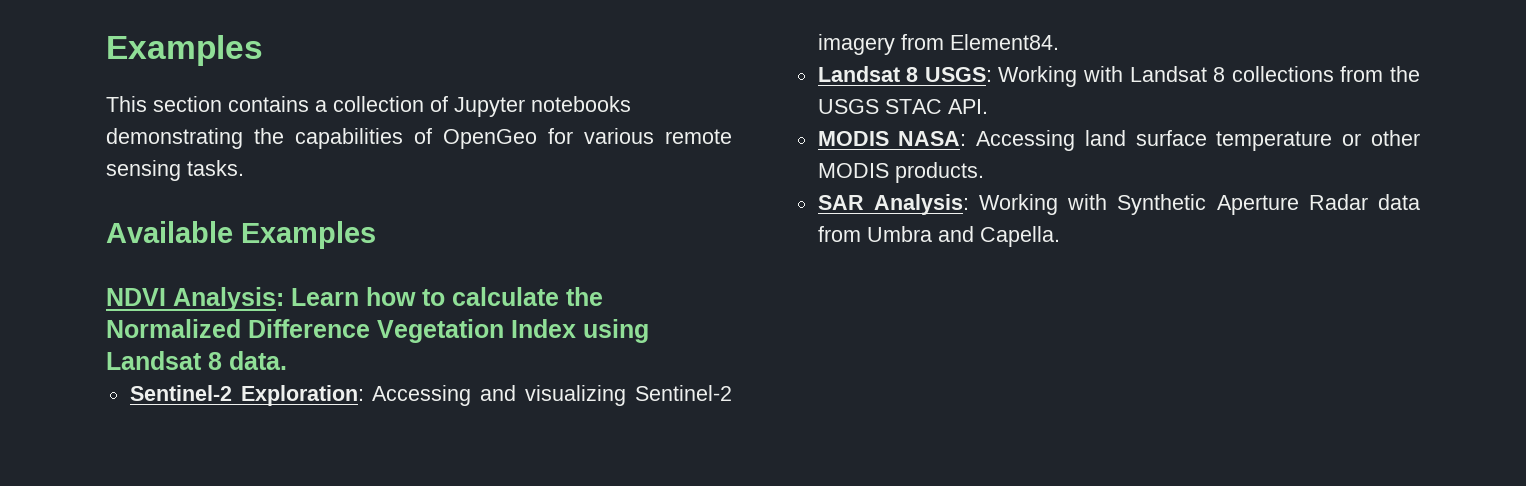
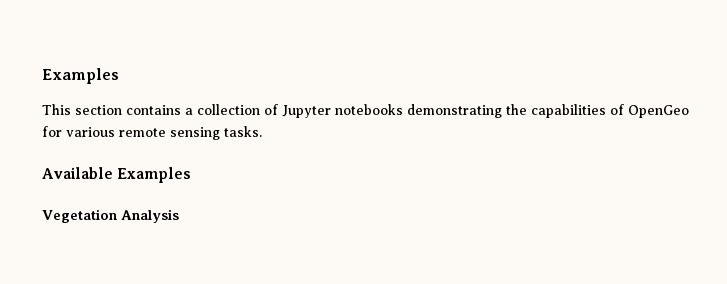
[106,287,603,311] [106,319,649,343] [106,351,287,370] [129,385,732,406] [817,34,1059,55] [817,66,1420,87] [817,99,988,114] [817,130,1420,151] [817,162,984,183] [817,194,1420,215] [817,226,1060,247] NDVI Analysis: Learn how to calculate the Normalized Difference Vegetation Index using Landsat 8 data. // Sentinel-2 Exploration: Accessing and visualizing Sentinel-2 imagery from Element84. // Landsat 8 USGS: Working with Landsat 8 collections from the USGS STAC API. // MODIS NASA: Accessing land surface temperature or other MODIS products. // SAR Analysis: Working with Synthetic Aperture Radar data from Umbra and Capella. -> [42,209,179,223] Vegetation Analysis

